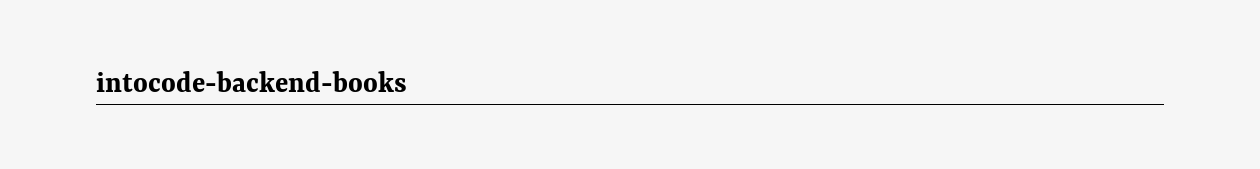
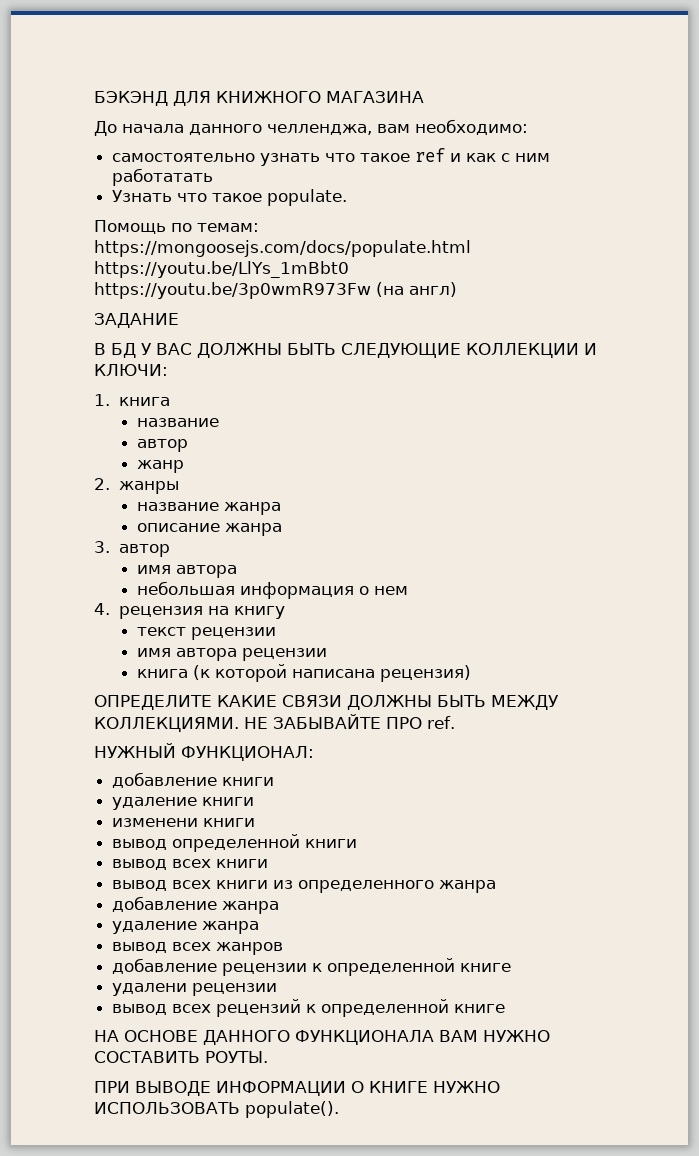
[96,71,407,92] intocode-backend-books -> [94,91,424,106] [94,119,528,136] [112,148,551,166] [112,168,214,186] [112,189,348,206] [94,220,259,234] [94,240,471,257] [94,261,349,278] [94,282,457,299] [94,313,179,328] [94,343,597,358] [94,364,168,376] [94,394,171,406] [137,418,220,427] [137,439,189,452] [137,460,185,473] [94,478,180,494] [137,502,282,515] [137,523,283,536] [94,541,171,557] [137,565,238,578] [137,581,409,599] [94,603,286,619] [137,627,277,640] [137,648,328,661] [137,664,472,682] [94,695,559,710] [94,714,455,732] [94,743,314,761] [112,772,275,788] [112,797,255,810] [112,818,256,827] [112,834,358,852] [112,859,269,870] [112,880,497,893] [112,896,280,914] [112,921,260,934] [112,942,284,955] [112,958,512,976] [112,983,278,996] [112,999,506,1017] [94,1030,550,1045] [94,1051,268,1063] [94,1081,500,1096] [94,1101,339,1118] БЭКЭНД ДЛЯ КНИЖНОГО МАГАЗИНА // До начала данного челленджа, вам необходимо: // самостоятельно узнать что такое ref и как с ним работатать // Узнать что такое populate. // Помощь по темам: https://mongoosejs.com/docs/populate.html https://youtu.be/LlYs_1mBbt0 https://youtu.be/3p0wmR973Fw (на англ) // ЗАДАНИЕ // В БД У ВАС ДОЛЖНЫ БЫТЬ СЛЕДУЮЩИЕ КОЛЛЕКЦИИ И КЛЮЧИ: // 1. книга // название // автор // жанр // 2. жанры // название жанра // описание жанра // 3. автор // имя автора // небольшая информация о нем // 4. рецензия на книгу // текст рецензии // имя автора рецензии // книга (к которой написана рецензия) // ОПРЕДЕЛИТЕ КАКИЕ СВЯЗИ ДОЛЖНЫ БЫТЬ МЕЖДУ КОЛЛЕКЦИЯМИ. НЕ ЗАБЫВАЙТЕ ПРО ref. // НУЖНЫЙ ФУНКЦИОНАЛ: // добавление книги // удаление книги // изменени книги // вывод определенной книги // вывод всех книги // вывод всех книги из определенного жанра // добавление жанра // удаление жанра // вывод всех жанров // добавление рецензии к определенной книге // удалени рецензии // вывод всех рецензий к определенной книге // НА ОСНОВЕ ДАННОГО ФУНКЦИОНАЛА ВАМ НУЖНО СОСТАВИТЬ РОУТЫ. // ПРИ ВЫВОДЕ ИНФОРМАЦИИ О КНИГЕ НУЖНО ИСПОЛЬЗОВАТЬ populate().

